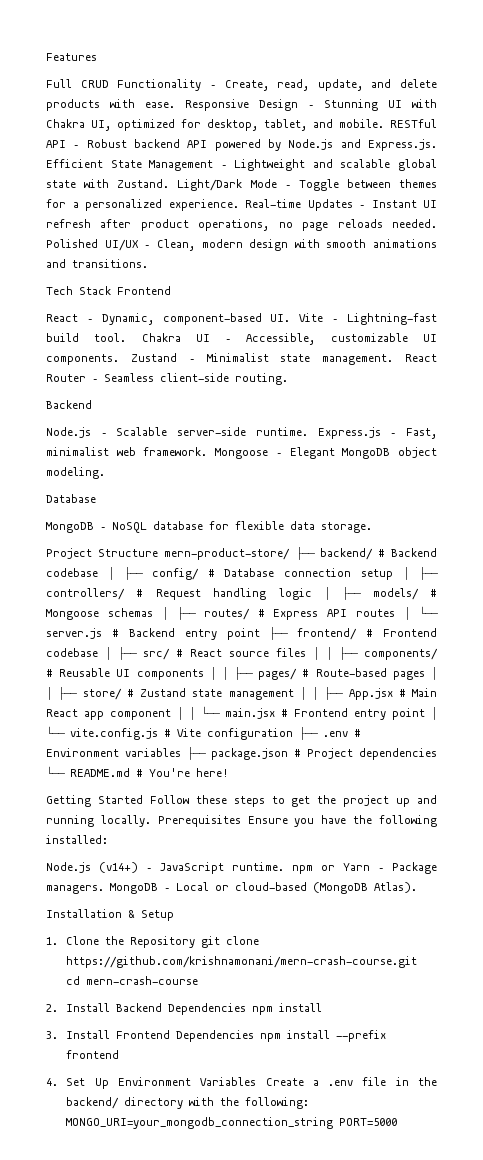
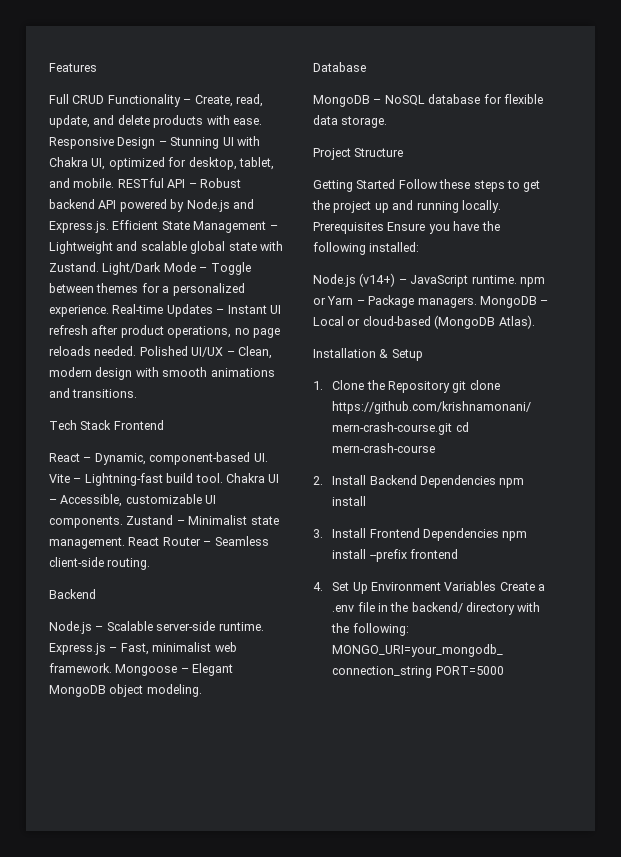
[164,547,438,560] [46,567,439,580] [46,587,437,600] [46,606,438,620] [46,627,437,640] [46,647,438,660] [46,667,438,680] [46,687,437,700] [46,706,437,720] [46,726,361,740] [46,747,437,760] [46,766,229,777] mern-product-store/ ├── backend/ # Backend codebase │ ├── config/ # Database connection setup │ ├── controllers/ # Request handling logic │ ├── models/ # Mongoose schemas │ ├── routes/ # Express API routes │ └── server.js # Backend entry point ├── frontend/ # Frontend codebase │ ├── src/ # React source files │ │ ├── components/ # Reusable UI components │ │ ├── pages/ # Route-based pages │ │ ├── store/ # Zustand state management │ │ ├── App.jsx # Main React app component │ │ └── main.jsx # Frontend entry point │ └── vite.config.js # Vite configuration ├── .env # Environment variables ├── package.json # Project dependencies └── README.md # You're here! -> (404, 152) none

